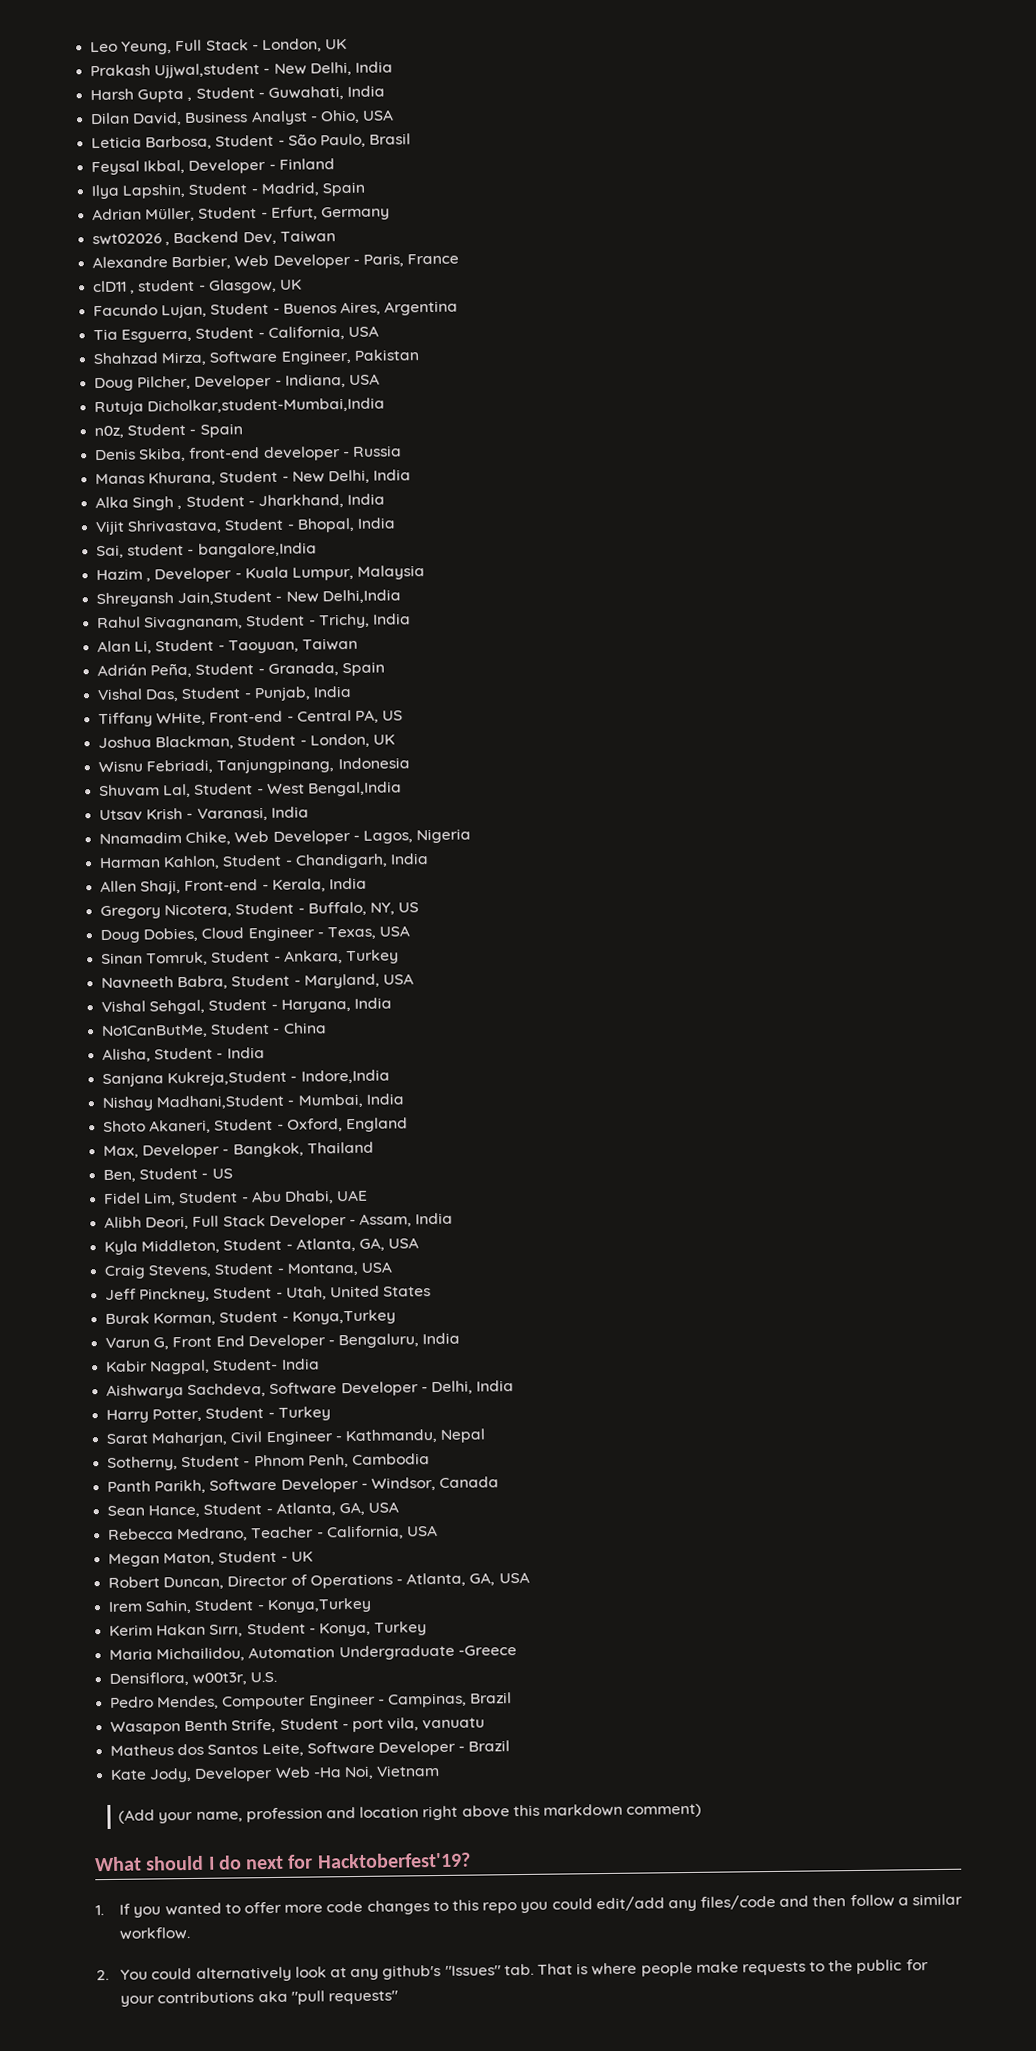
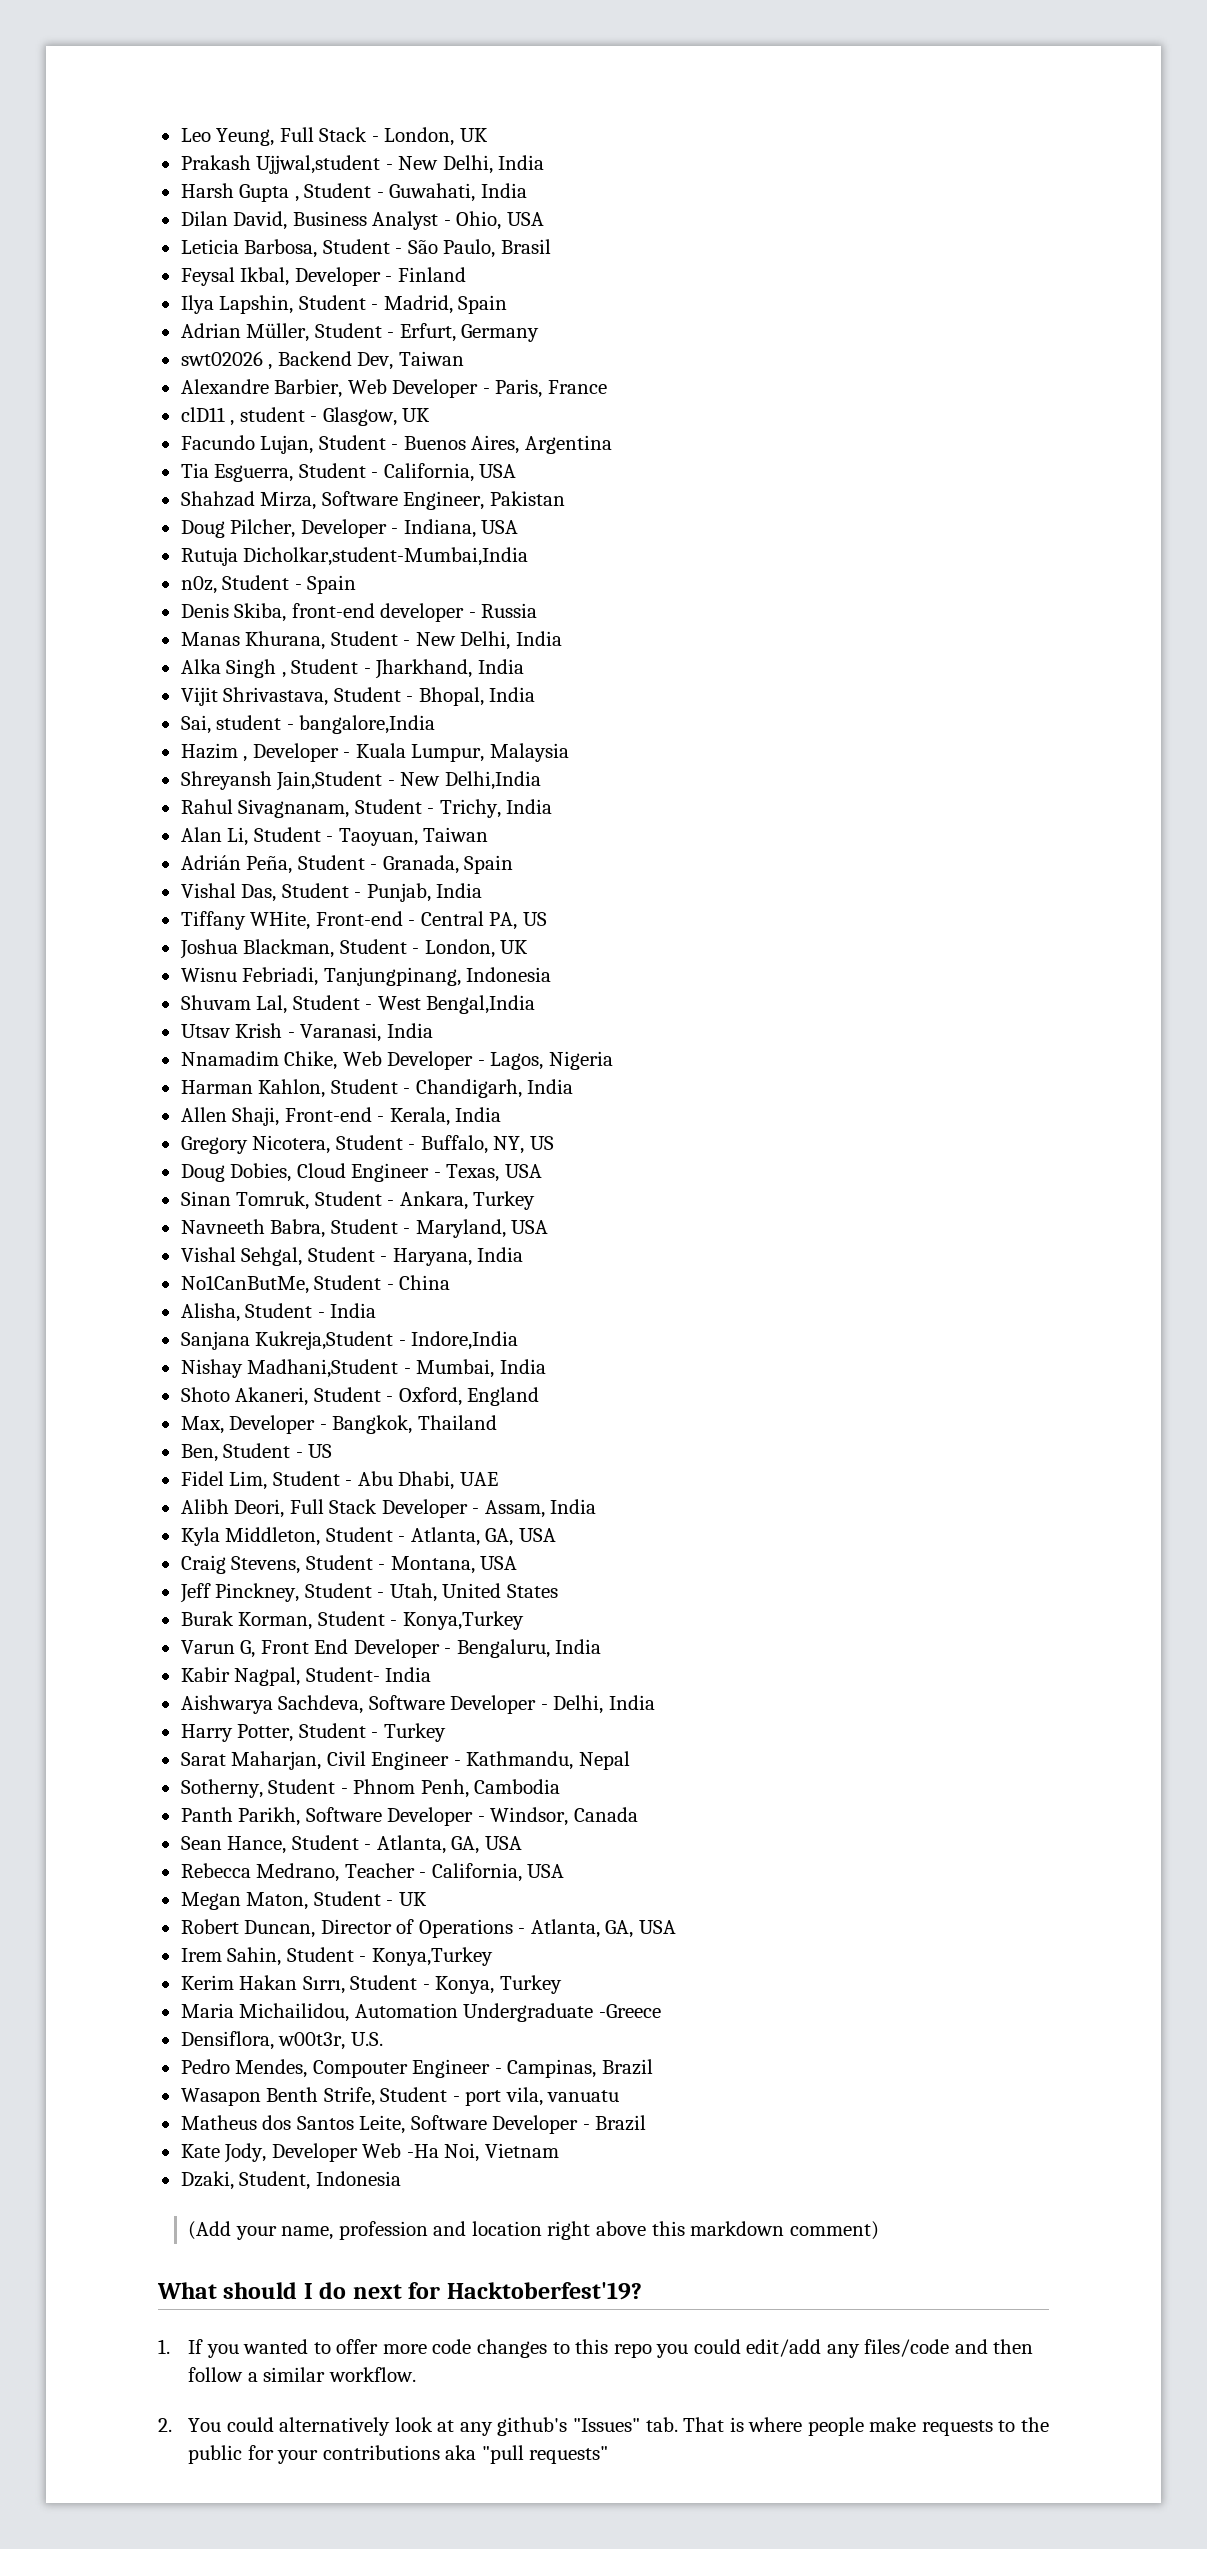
(441, 1770) none -> [180,2171,401,2190] // Dzaki, Student, Indonesia

